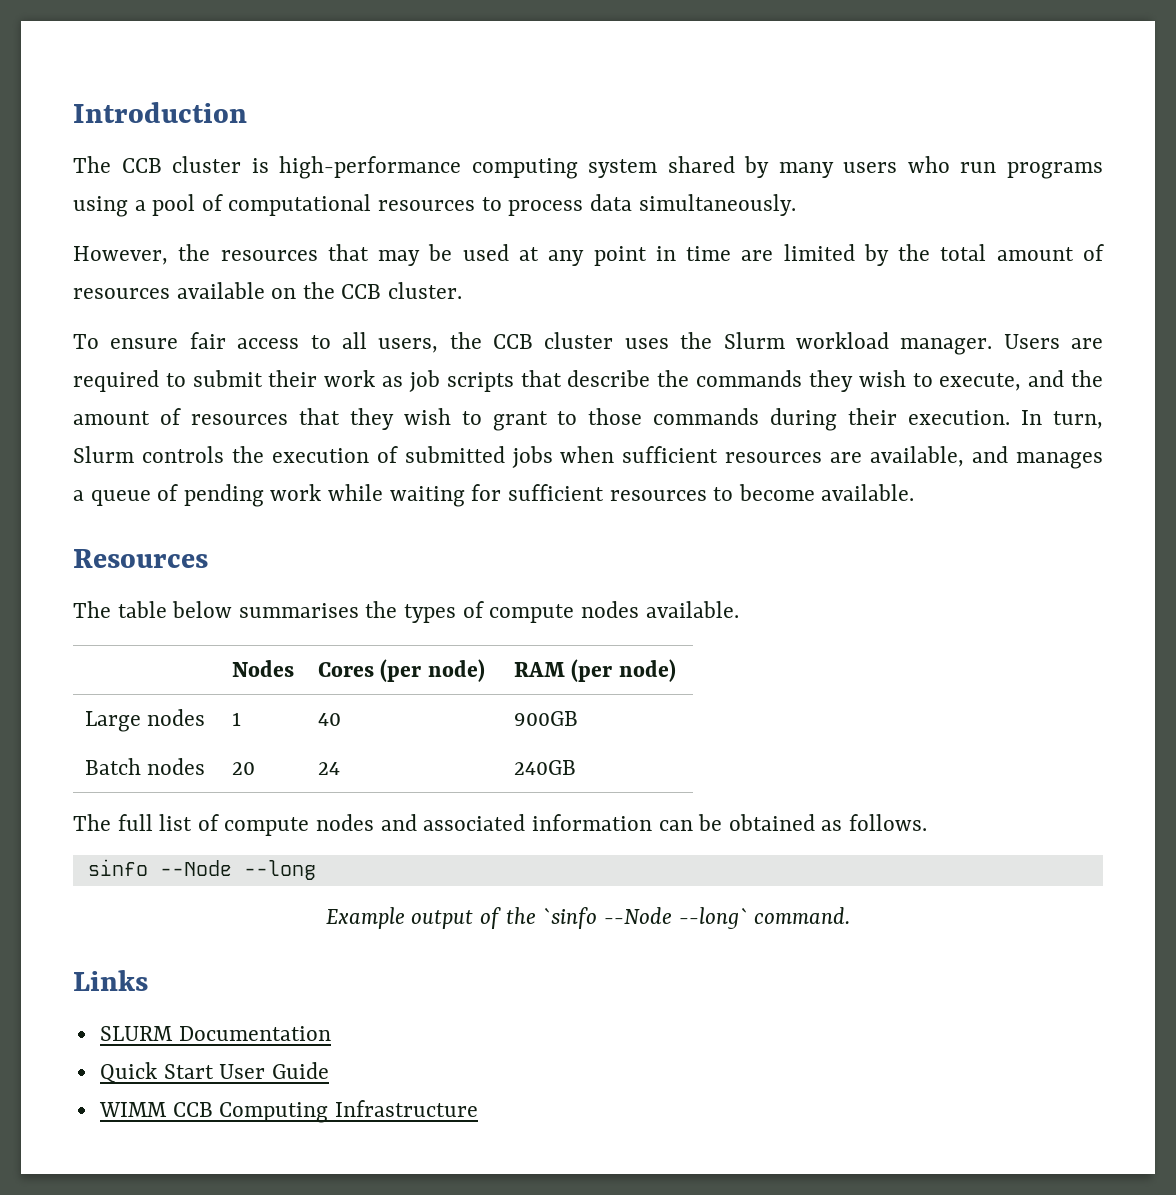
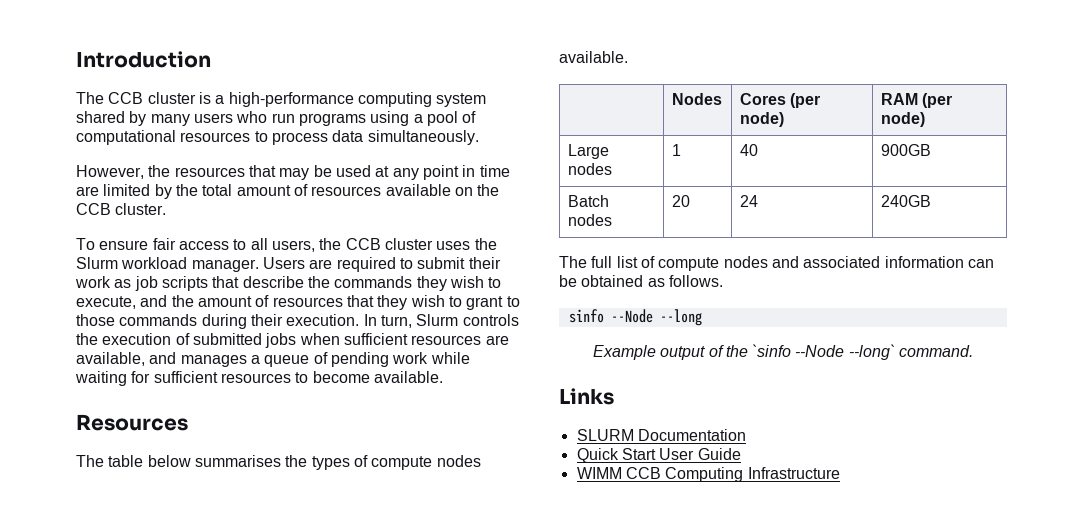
(269, 165) none -> [215,95,225,104] a

